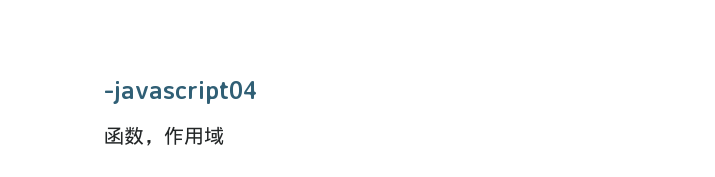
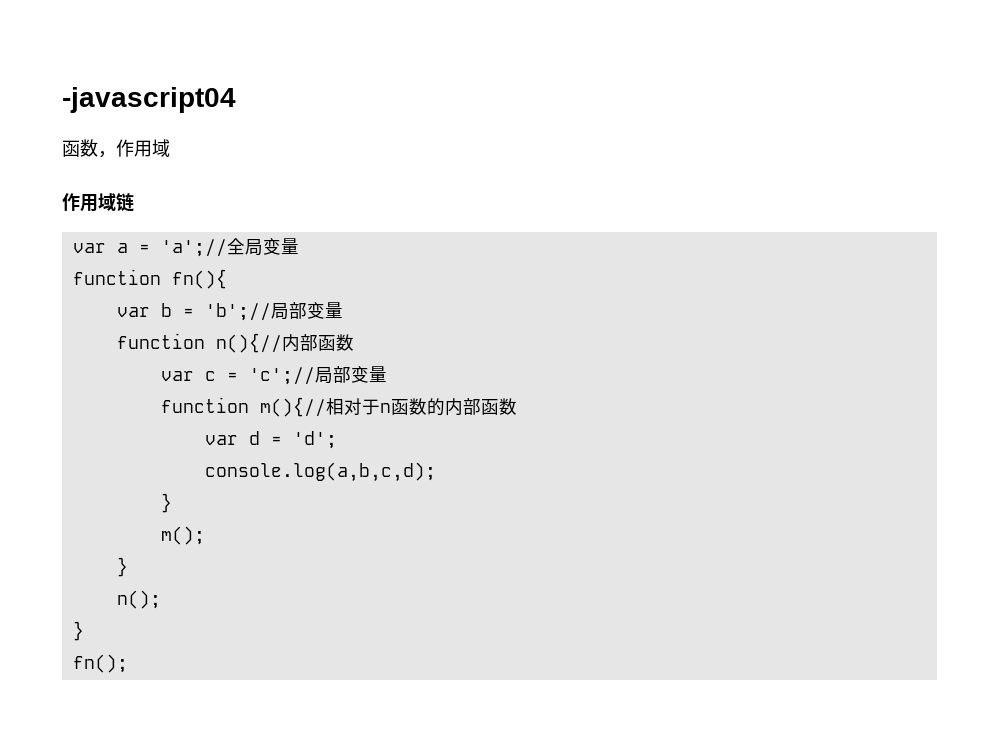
(224, 135) none -> [62,193,134,212] [72,238,299,257] [72,269,227,289] [116,302,343,321] [116,333,354,353] [160,366,387,385] [160,397,517,417] [204,431,337,449] [204,462,436,482] [160,493,172,513] [160,526,205,545] [116,557,128,577] [116,590,161,609] [72,621,84,641] [72,654,128,673] // 作用域链 // var a = 'a';//全局变量 // function fn(){ // var b = 'b';//局部变量 // function n(){//内部函数 // var c = 'c';//局部变量 // function m(){//相对于n函数的内部函数 // var d = 'd'; // console.log(a,b,c,d); // } // m(); // } // n(); // } // fn();

